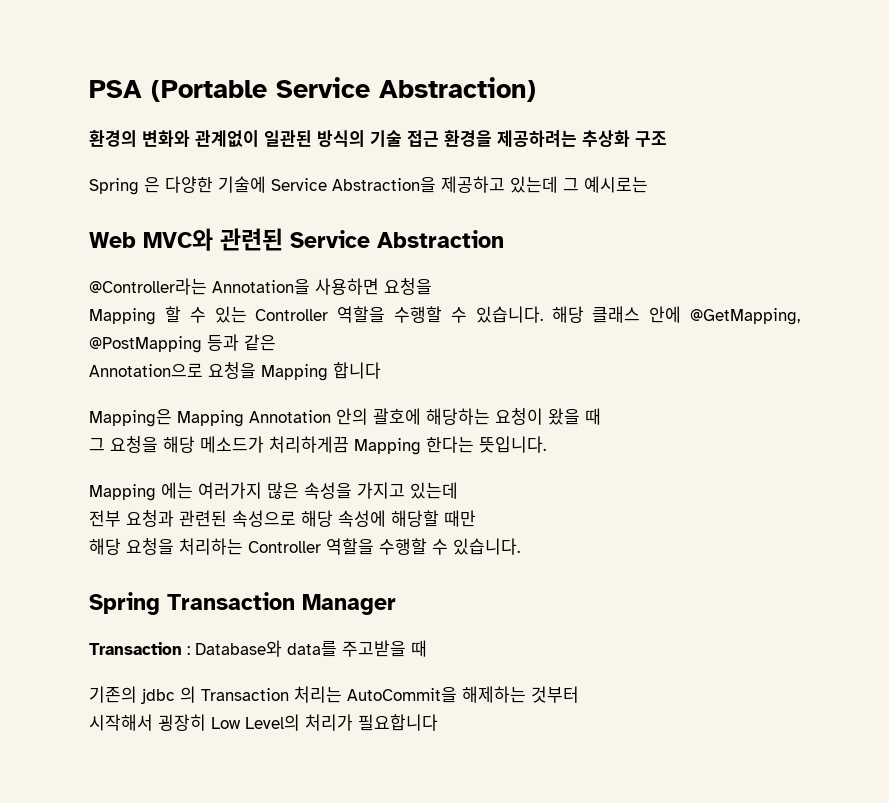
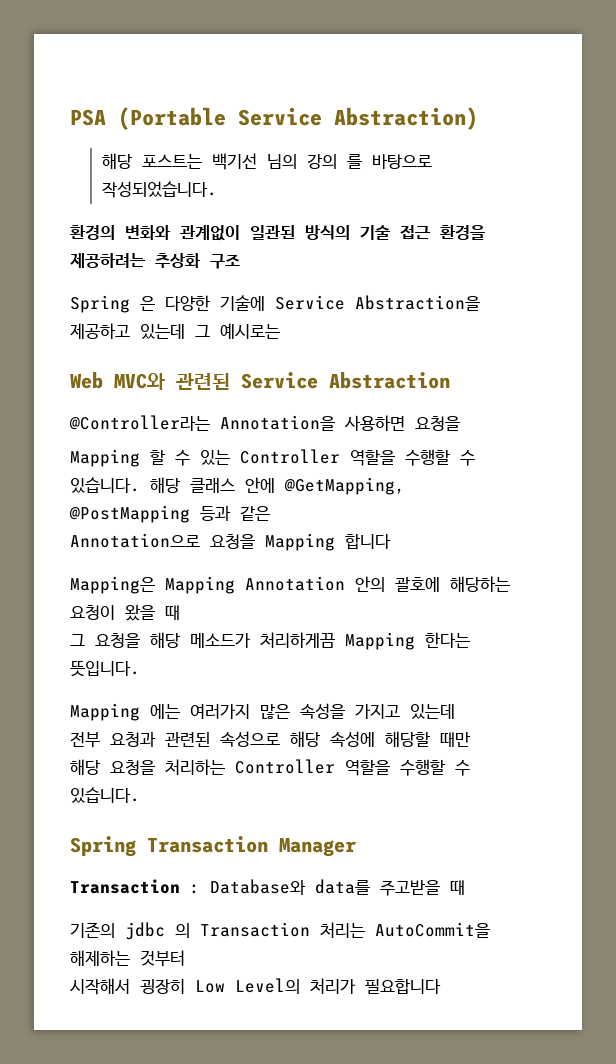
(536, 89) none -> [101,153,432,170] [101,181,217,198] // 해당 포스트는 백기선 님의 강의 를 바탕으로 작성되었습니다.

